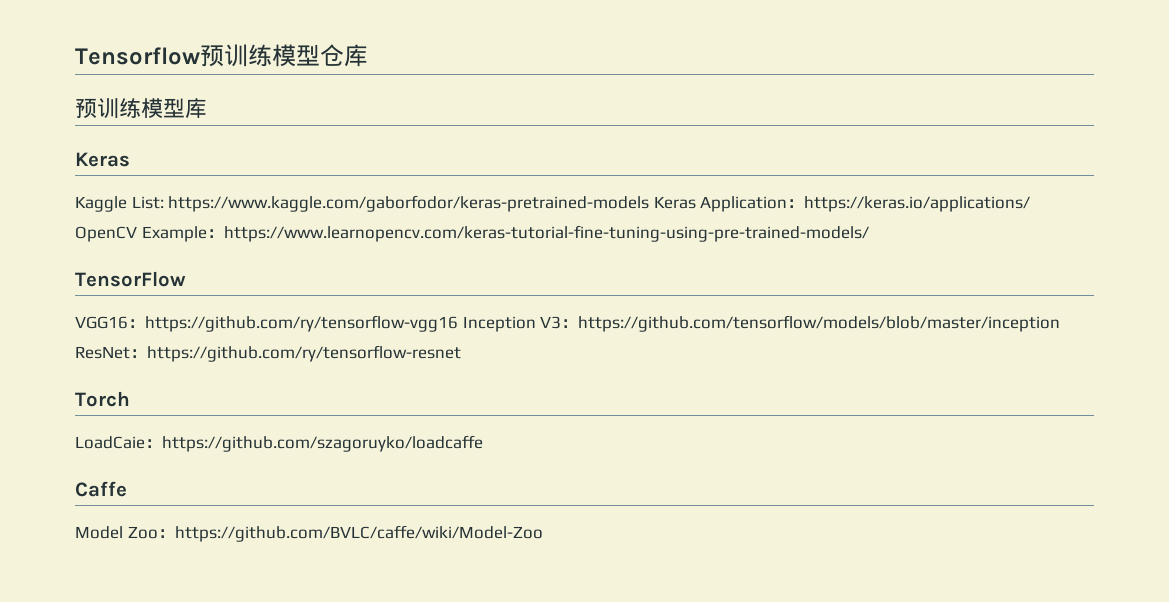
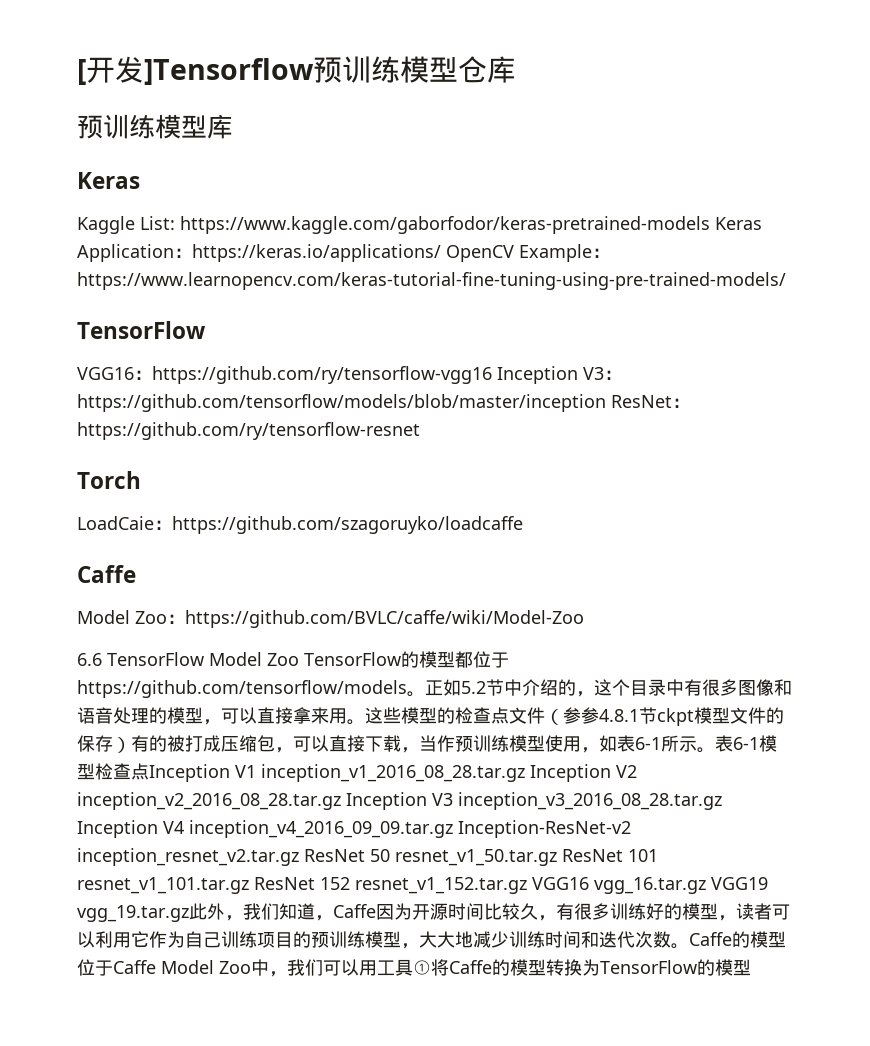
[75,47,200,65] Tensorflow -> [77,56,314,85] [开发]Tensorflow
(543, 533) none -> [77,651,509,668] [77,679,792,698] [77,707,784,726] [77,735,777,753] [77,763,637,782] [77,792,722,810] [77,820,631,838] [77,848,658,866] [77,877,768,894] [77,903,790,922] [77,931,786,949] [77,959,751,977] // 6.6 TensorFlow Model Zoo TensorFlow的模型都位于https://github.com/tensorflow/models。正如5.2节中介绍的，这个目录中有很多图像和语音处理的模型，可以直接拿来用。这些模型的检查点文件（参参4.8.1节ckpt模型文件的保存）有的被打成压缩包，可以直接下载，当作预训练模型使用，如表6-1所示。表6-1模型检查点Inception V1 inception_v1_2016_08_28.tar.gz Inception V2 inception_v2_2016_08_28.tar.gz Inception V3 inception_v3_2016_08_28.tar.gz Inception V4 inception_v4_2016_09_09.tar.gz Inception-ResNet-v2 inception_resnet_v2.tar.gz ResNet 50 resnet_v1_50.tar.gz ResNet 101 resnet_v1_101.tar.gz ResNet 152 resnet_v1_152.tar.gz VGG16 vgg_16.tar.gz VGG19 vgg_19.tar.gz此外，我们知道，Caffe因为开源时间比较久，有很多训练好的模型，读者可以利用它作为自己训练项目的预训练模型，大大地减少训练时间和迭代次数。Caffe的模型位于Caffe Model Zoo中，我们可以用工具①将Caffe的模型转换为TensorFlow的模型

